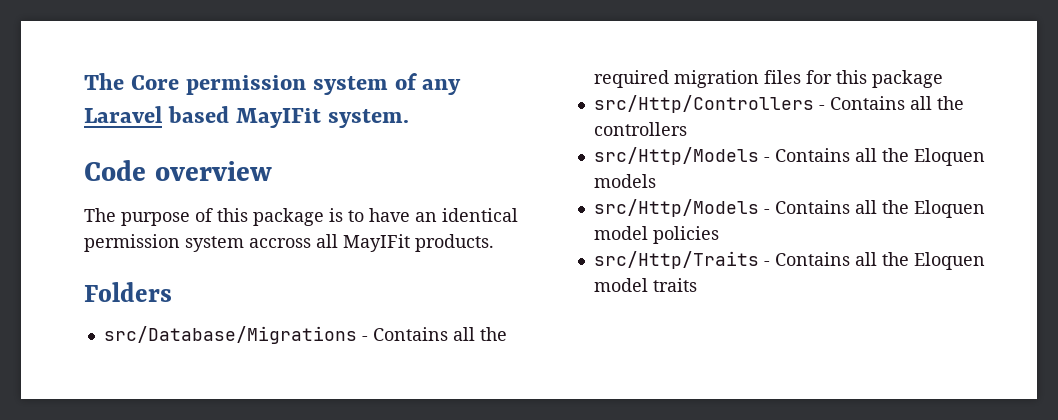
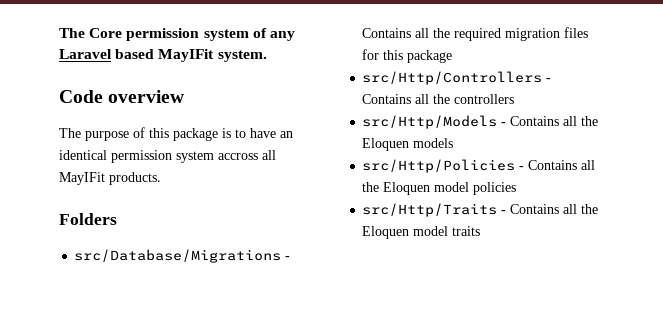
[593,199,759,217] src/Http/Models -> [362,159,516,173] src/Http/Policies

